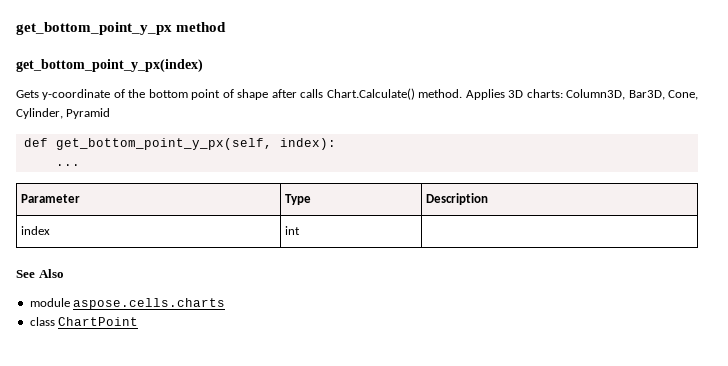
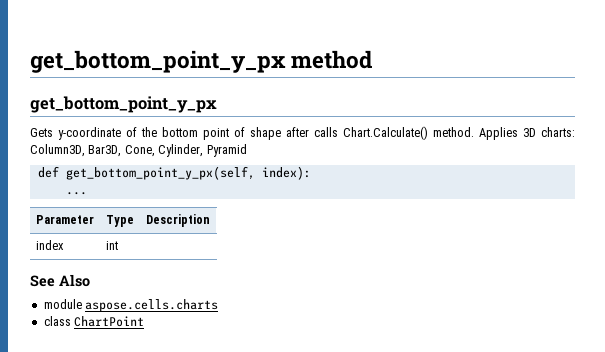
[16,59,203,72] get_bottom_point_y_px(index) -> [30,96,217,113] get_bottom_point_y_px

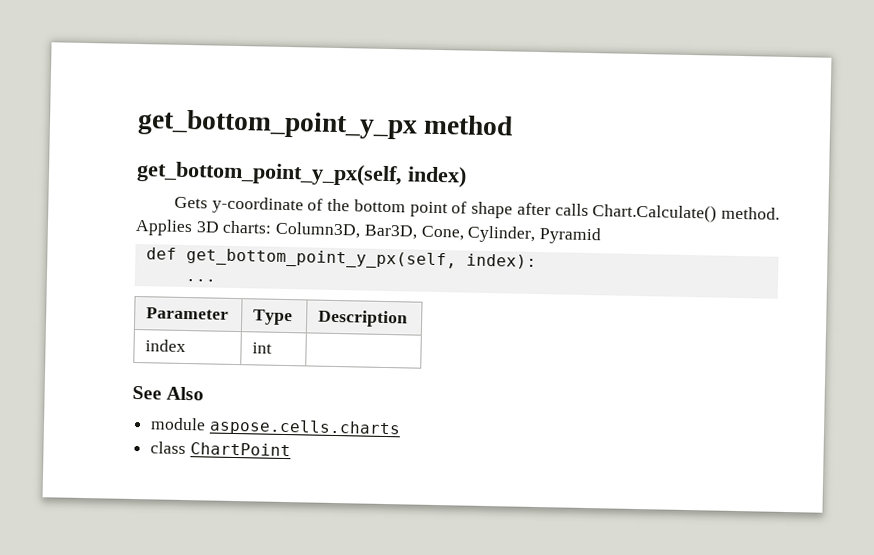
[30,96,217,113] get_bottom_point_y_px -> [136,160,467,188] get_bottom_point_y_px(self, index)

